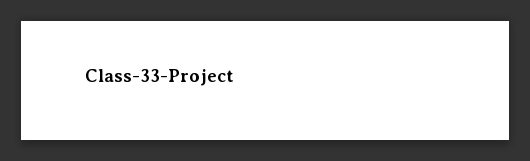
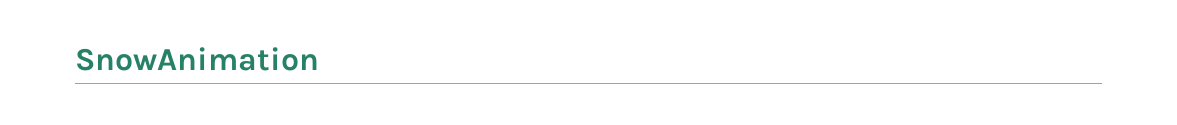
[85,69,234,86] Class-33-Project -> [75,47,319,71] SnowAnimation

